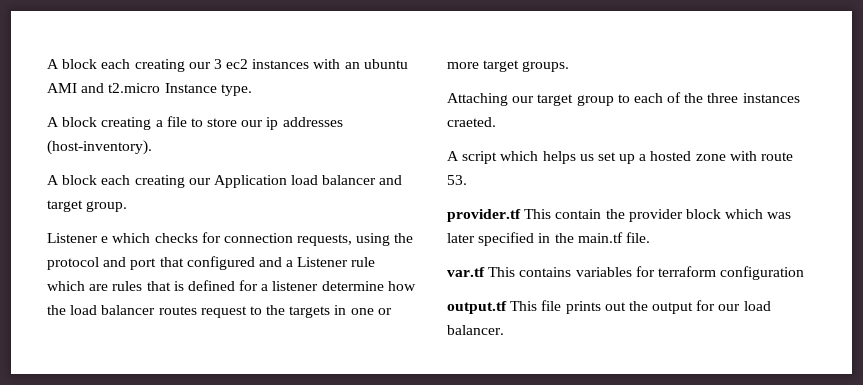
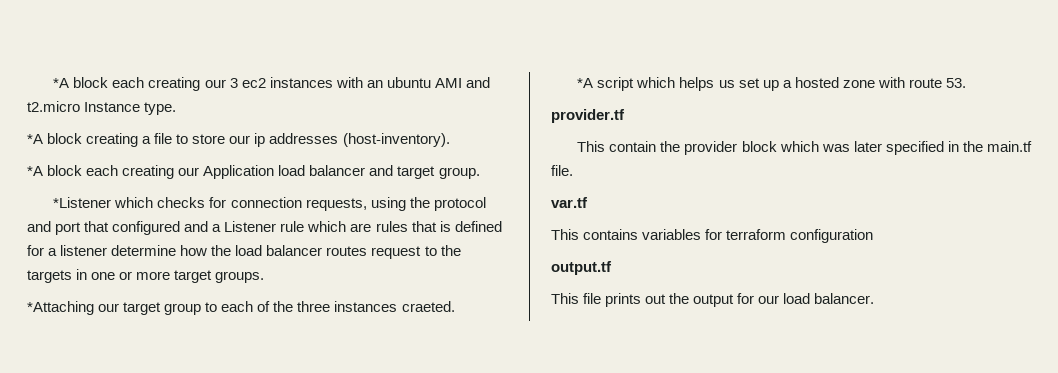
[47,59,59,69] A -> [53,78,70,88] *A
[47,117,59,127] A -> [27,134,43,144] *A
[47,175,59,185] A -> [27,166,43,176] *A
[47,233,109,243] Listener e -> [53,197,112,208] *Listener
[447,93,508,106] Attaching -> [27,301,94,315] *Attaching
[447,151,459,161] A -> [577,78,594,88] *A
(521, 215) none -> (625, 116) //
(485, 272) none -> (588, 202) //
(507, 307) none -> (612, 268) //

